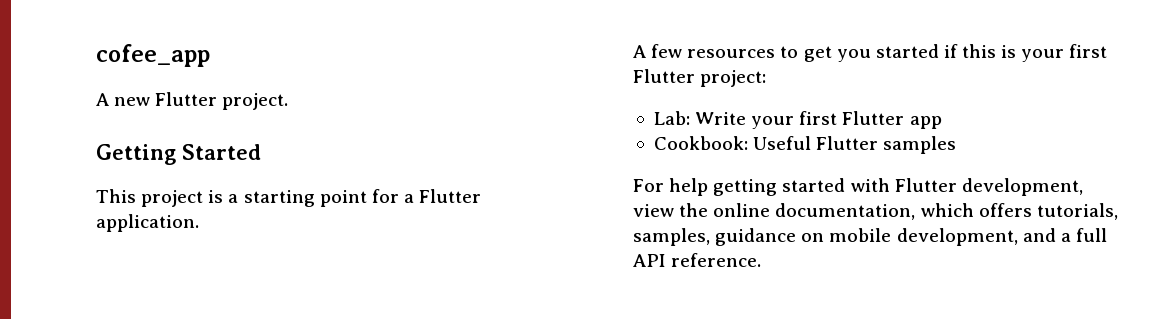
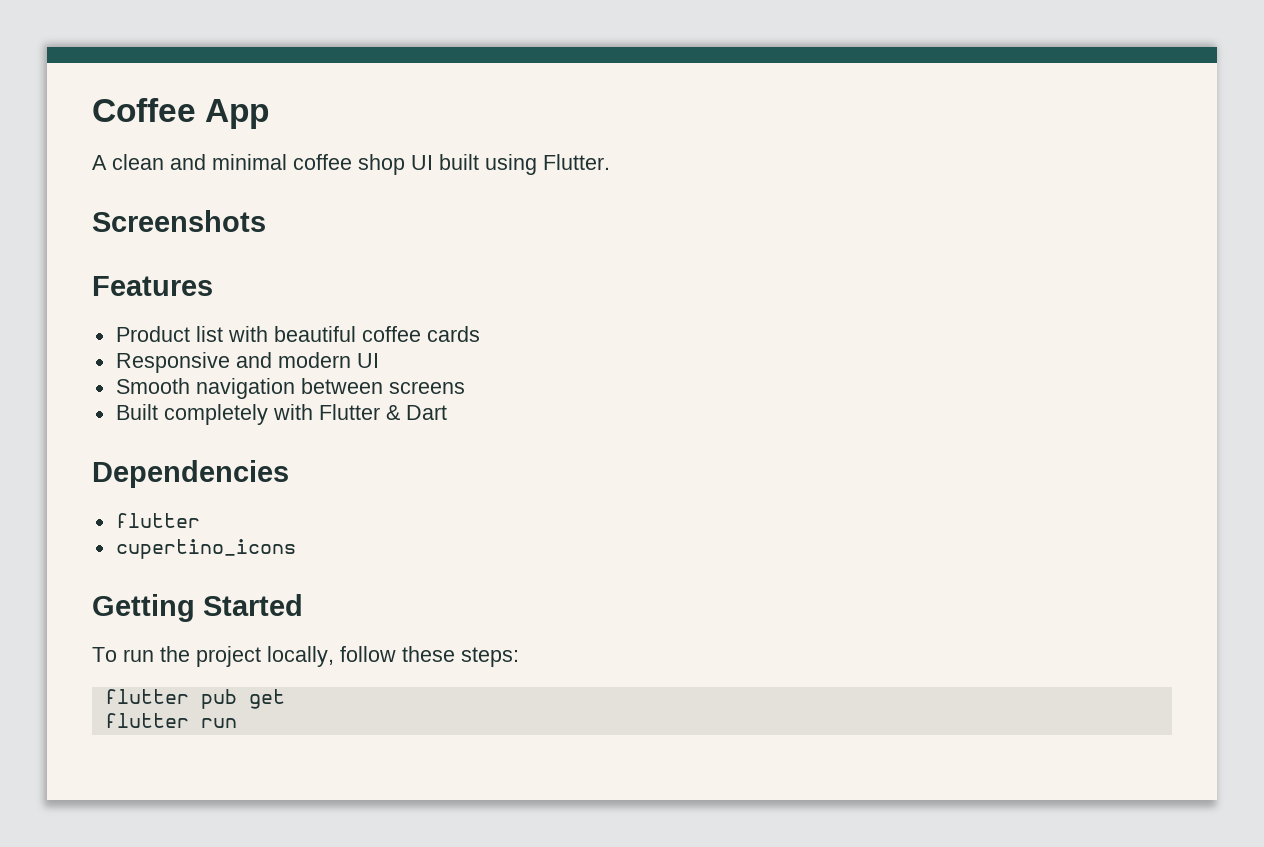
[96,44,210,67] [96,92,289,110] [96,144,261,165] [96,189,482,207] [96,214,199,232] [633,44,1108,62] [633,69,767,87] [653,111,942,129] [653,136,957,154] [633,178,1083,196] [633,203,1118,220] [633,228,1107,246] [633,253,762,267] cofee_app // A new Flutter project. // Getting Started // This project is a starting point for a Flutter application. // A few resources to get you started if this is your first Flutter project: // Lab: Write your first Flutter app // Cookbook: Useful Flutter samples // For help getting started with Flutter development, view the online documentation, which offers tutorials, samples, guidance on mobile development, and a full API reference. -> [92,98,270,129] [92,154,610,175] [92,210,266,232] [92,276,213,296] [115,326,480,342] [115,352,379,373] [115,378,465,399] [115,404,447,425] [92,460,289,488] [115,513,200,528] [115,539,296,559] [92,594,303,622] [92,646,519,667] [104,689,285,709] [104,713,237,728] Coffee App // A clean and minimal coffee shop UI built using Flutter. // Screenshots // Features // Product list with beautiful coffee cards // Responsive and modern UI // Smooth navigation between screens // Built completely with Flutter & Dart // Dependencies // flutter // cupertino_icons // Getting Started // To run the project locally, follow these steps: // flutter pub get // flutter run

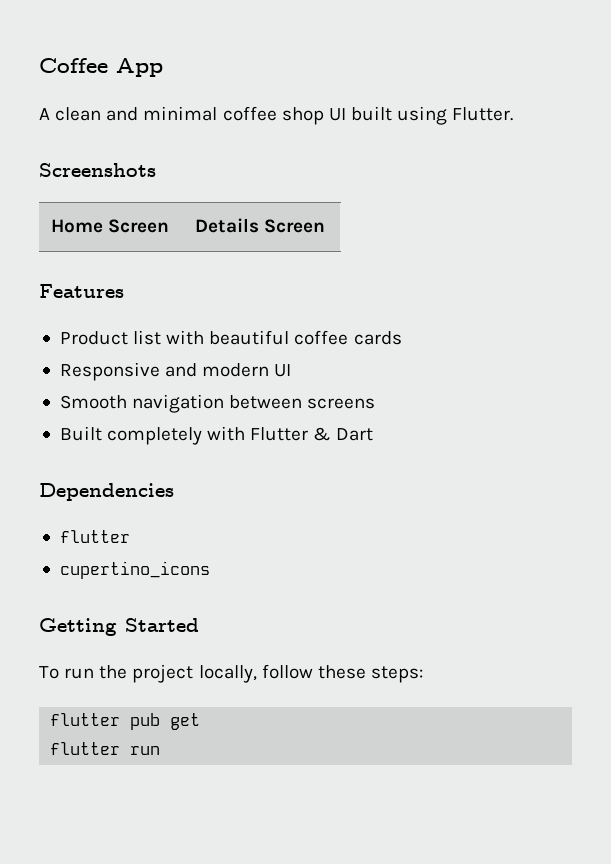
(266, 221) none -> [51,219,170,233] [195,218,326,233] // Home Screen | Details Screen

